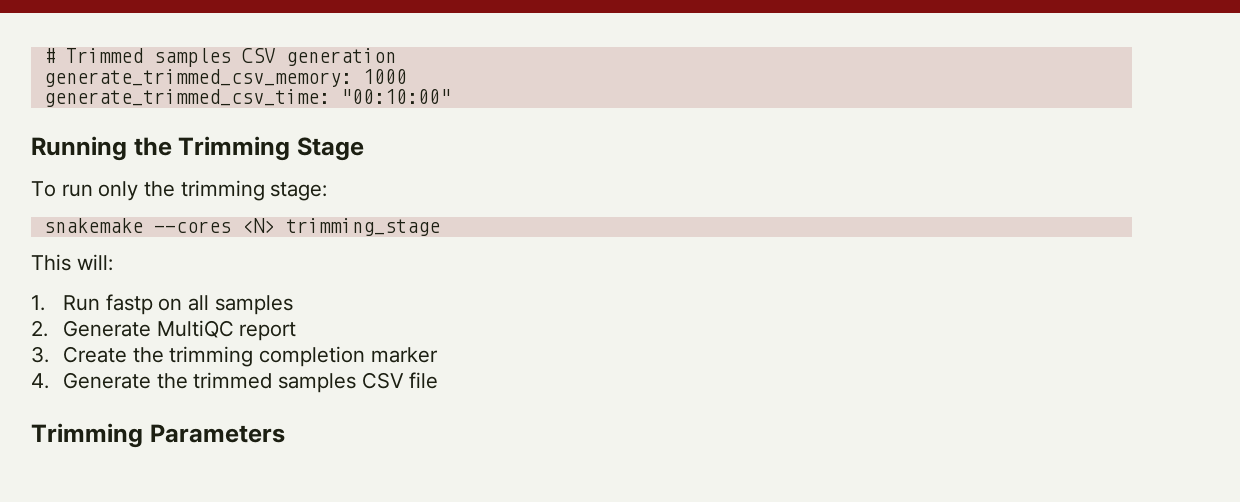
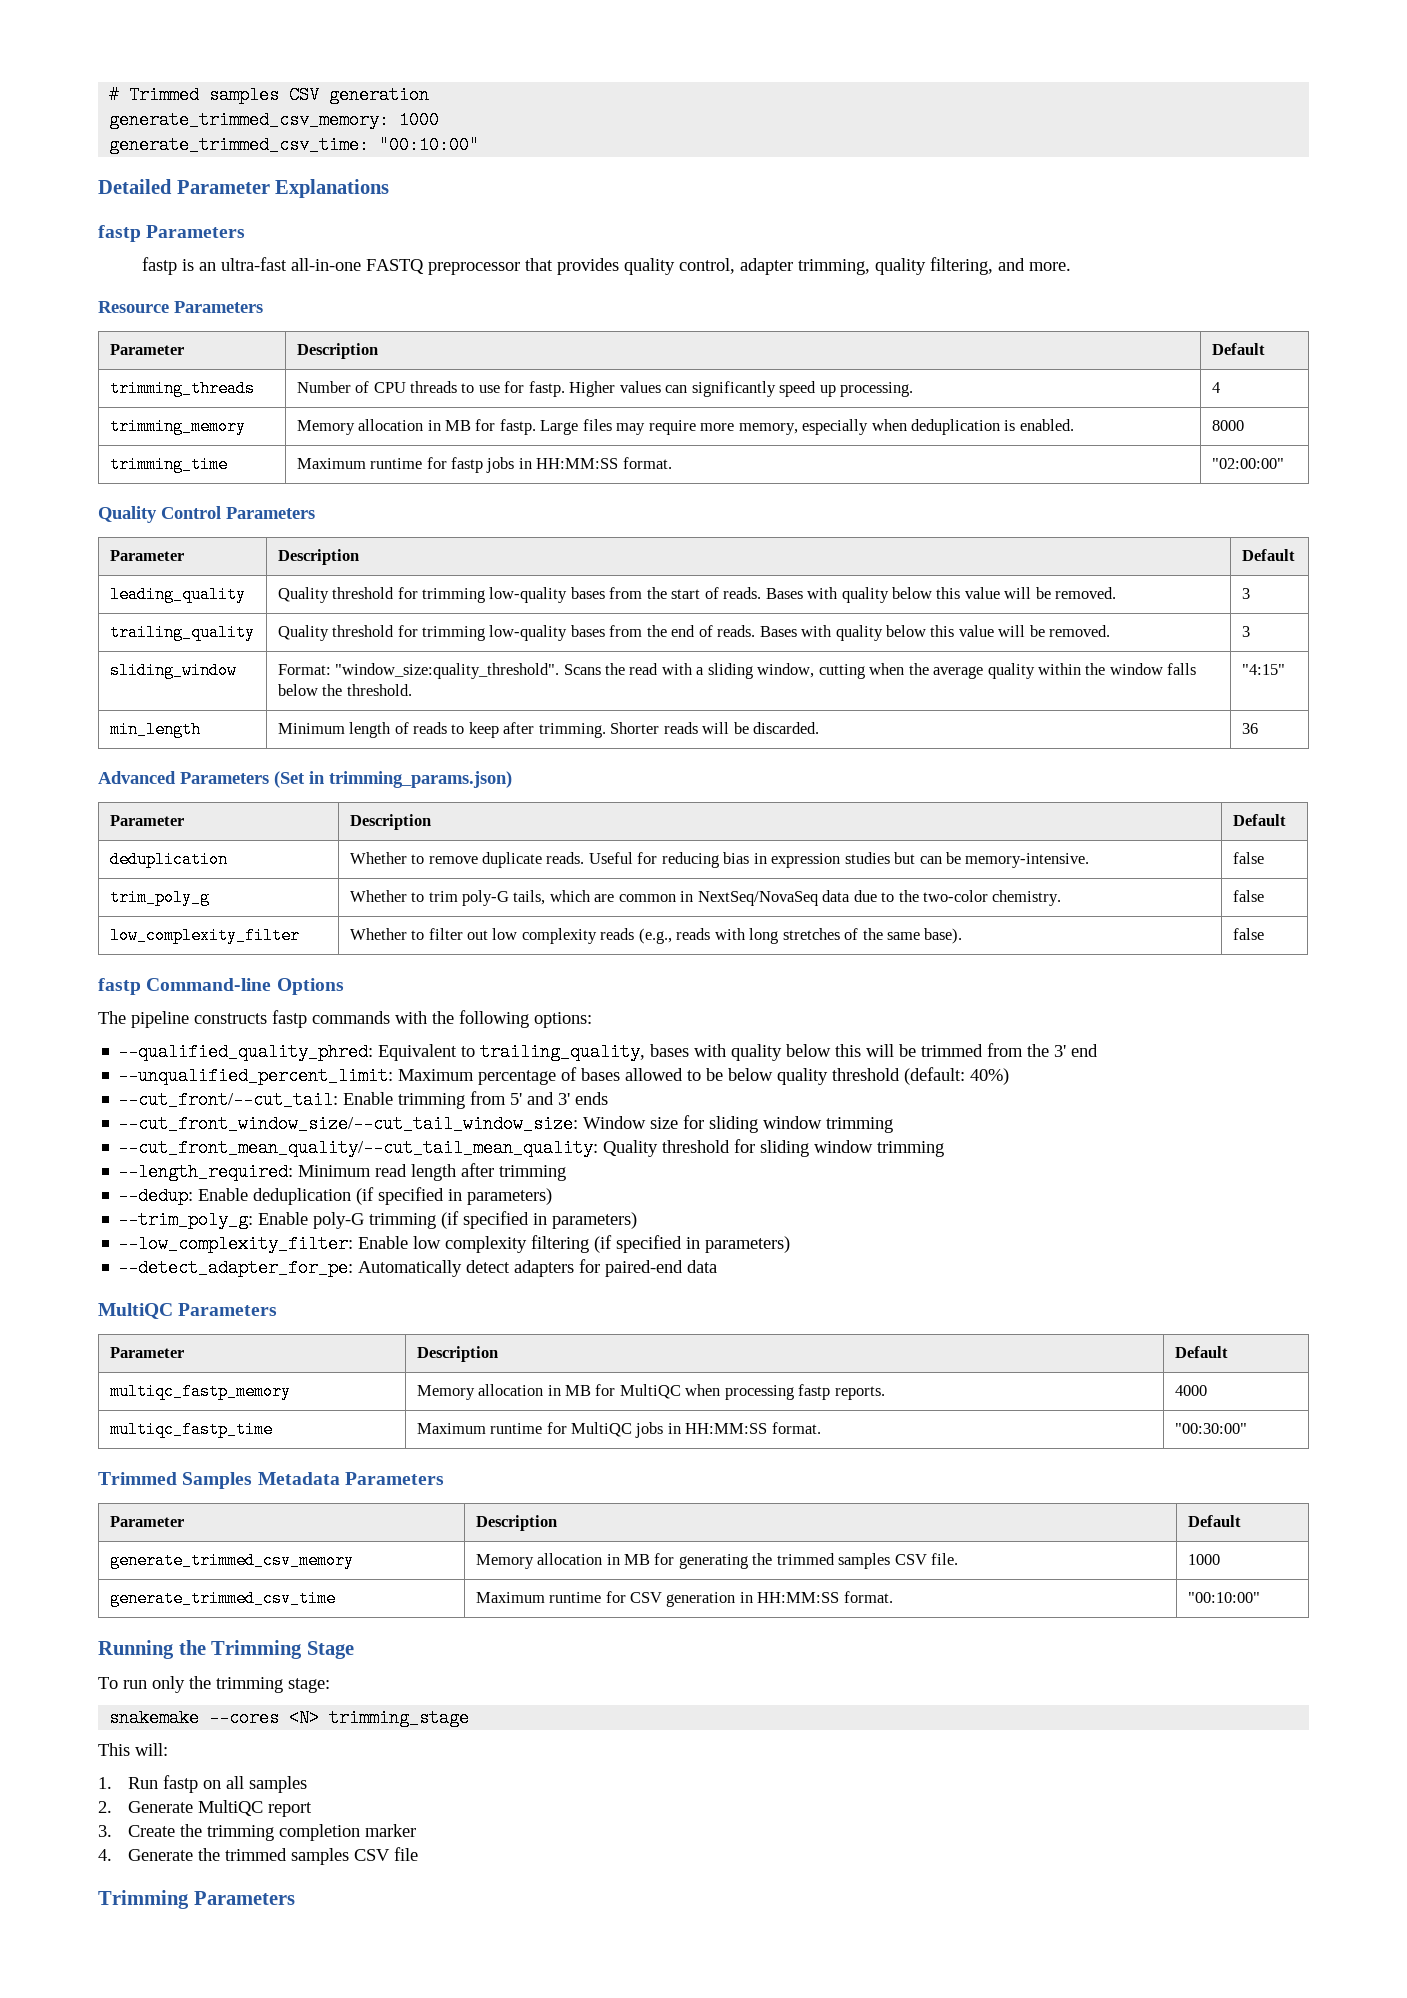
(451, 96) none -> [98,179,390,198] [98,225,246,242] [141,257,1071,275] [98,301,263,313] [109,344,184,355] [296,343,378,359] [1211,343,1265,355] [109,380,255,397] [296,381,913,397] [1211,382,1220,393] [109,418,246,435] [296,419,1074,435] [1211,420,1244,431] [109,456,228,473] [296,457,672,473] [1211,458,1284,469] [98,506,315,523] [109,550,184,561] [277,549,359,565] [1241,549,1295,561] [109,586,246,603] [277,587,1117,603] [1241,588,1250,599] [109,624,255,641] [277,625,1111,641] [1241,626,1250,637] [109,662,237,679] [277,663,1197,679] [277,684,412,696] [1241,664,1285,675] [109,721,201,738] [277,722,820,738] [1241,723,1258,734] [98,771,512,788] [109,815,184,826] [349,814,431,830] [1232,814,1286,826] [109,851,228,868] [349,852,1090,868] [1232,852,1264,864] [109,889,210,906] [349,890,1062,906] [1232,890,1264,902] [109,927,300,944] [349,928,963,944] [1232,928,1264,940] [98,978,344,995] [98,1010,592,1028] [118,1043,1099,1061] [118,1067,1010,1085] [118,1091,609,1109] [118,1115,894,1133] [118,1139,945,1157] [118,1163,567,1181] [118,1187,553,1205] [118,1211,638,1229] [118,1235,791,1253] [118,1259,718,1277] [98,1303,278,1319] [109,1347,184,1358] [416,1346,498,1362] [1174,1346,1228,1358] [109,1383,291,1400] [416,1384,885,1400] [1174,1385,1207,1396] [109,1421,273,1438] [416,1422,821,1438] [1174,1423,1247,1434] [98,1472,444,1489] [109,1516,184,1527] [475,1515,557,1531] [1187,1515,1241,1527] [109,1552,354,1569] [475,1553,959,1569] [1187,1554,1220,1565] [109,1590,336,1607] [475,1591,893,1607] [1187,1592,1260,1603] // Detailed Parameter Explanations // fastp Parameters // fastp is an ultra-fast all-in-one FASTQ preprocessor that provides quality control, adapter trimming, quality filtering, and more. // Resource Parameters // Parameter | Description | Default // trimming_threads | Number of CPU threads to use for fastp. Higher values can significantly speed up processing. | 4 // trimming_memory | Memory allocation in MB for fastp. Large files may require more memory, especially when deduplication is enabled. | 8000 // trimming_time | Maximum runtime for fastp jobs in HH:MM:SS format. | "02:00:00" // Quality Control Parameters // Parameter | Description | Default // leading_quality | Quality threshold for trimming low-quality bases from the start of reads. Bases with quality below this value will be removed. | 3 // trailing_quality | Quality threshold for trimming low-quality bases from the end of reads. Bases with quality below this value will be removed. | 3 // sliding_window | Format: "window_size:quality_threshold". Scans the read with a sliding window, cutting when the average quality within the window falls below the threshold. | "4:15" // min_length | Minimum length of reads to keep after trimming. Shorter reads will be discarded. | 36 // Advanced Parameters (Set in trimming_params.json) // Parameter | Description | Default // deduplication | Whether to remove duplicate reads. Useful for reducing bias in expression studies but can be memory-intensive. | false // trim_poly_g | Whether to trim poly-G tails, which are common in NextSeq/NovaSeq data due to the two-color chemistry. | false // low_complexity_filter | Whether to filter out low complexity reads (e.g., reads with long stretches of the same base). | false // fastp Command-line Options // The pipeline constructs fastp commands with the following options: // --qualified_quality_phred: Equivalent to trailing_quality, bases with quality below this will be trimmed from the 3' end // --unqualified_percent_limit: Maximum percentage of bases allowed to be below quality threshold (default: 40%) // --cut_front/--cut_tail: Enable trimming from 5' and 3' ends // --cut_front_window_size/--cut_tail_window_size: Window size for sliding window trimming // --cut_front_mean_quality/--cut_tail_mean_quality: Quality threshold for sliding window trimming // --length_required: Minimum read length after trimming // --dedup: Enable deduplication (if specified in parameters) // --trim_poly_g: Enable poly-G trimming (if specified in parameters) // --low_complexity_filter: Enable low complexity filtering (if specified in parameters) // --detect_adapter_for_pe: Automatically detect adapters for paired-end data // MultiQC Parameters // Parameter | Description | Default // multiqc_fastp_memory | Memory allocation in MB for MultiQC when processing fastp reports. | 4000 // multiqc_fastp_time | Maximum runtime for MultiQC jobs in HH:MM:SS format. | "00:30:00" // Trimmed Samples Metadata Parameters // Parameter | Description | Default // generate_trimmed_csv_memory | Memory allocation in MB for generating the trimmed samples CSV file. | 1000 // generate_trimmed_csv_time | Maximum runtime for CSV generation in HH:MM:SS format. | "00:10:00"

